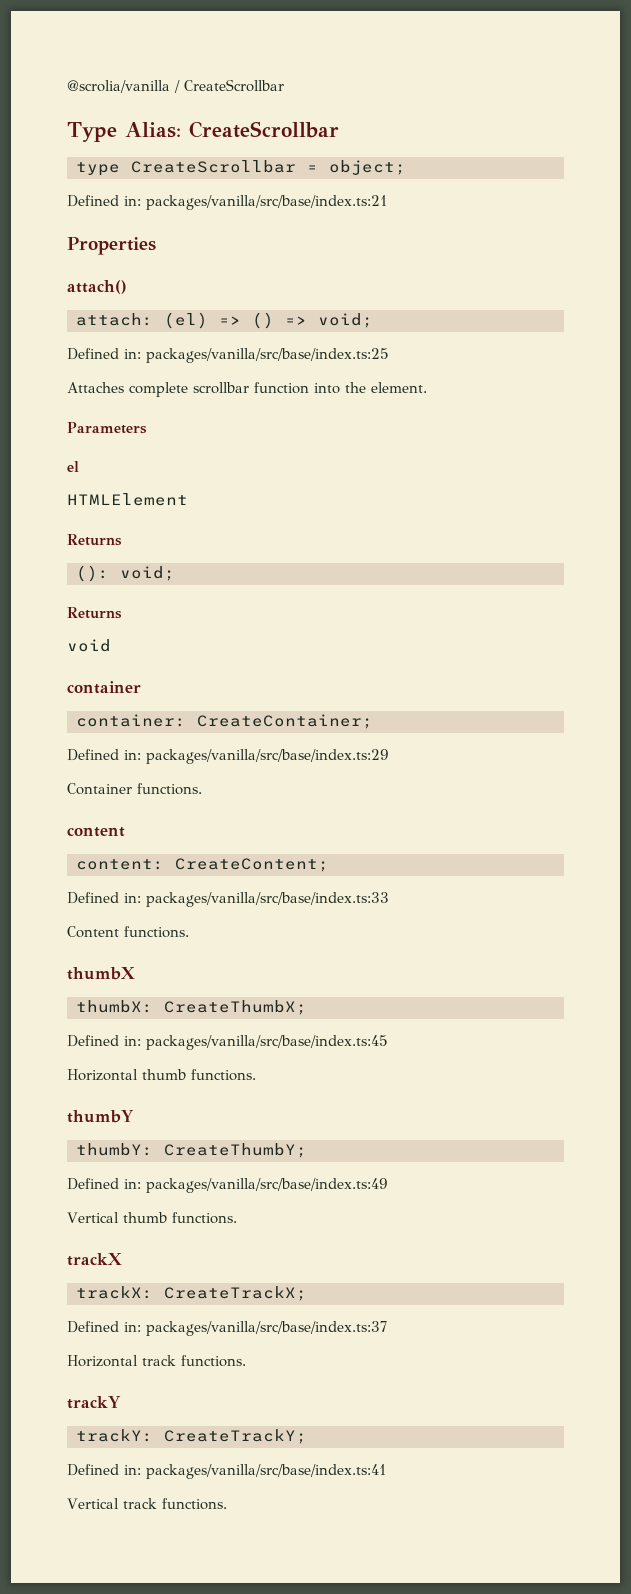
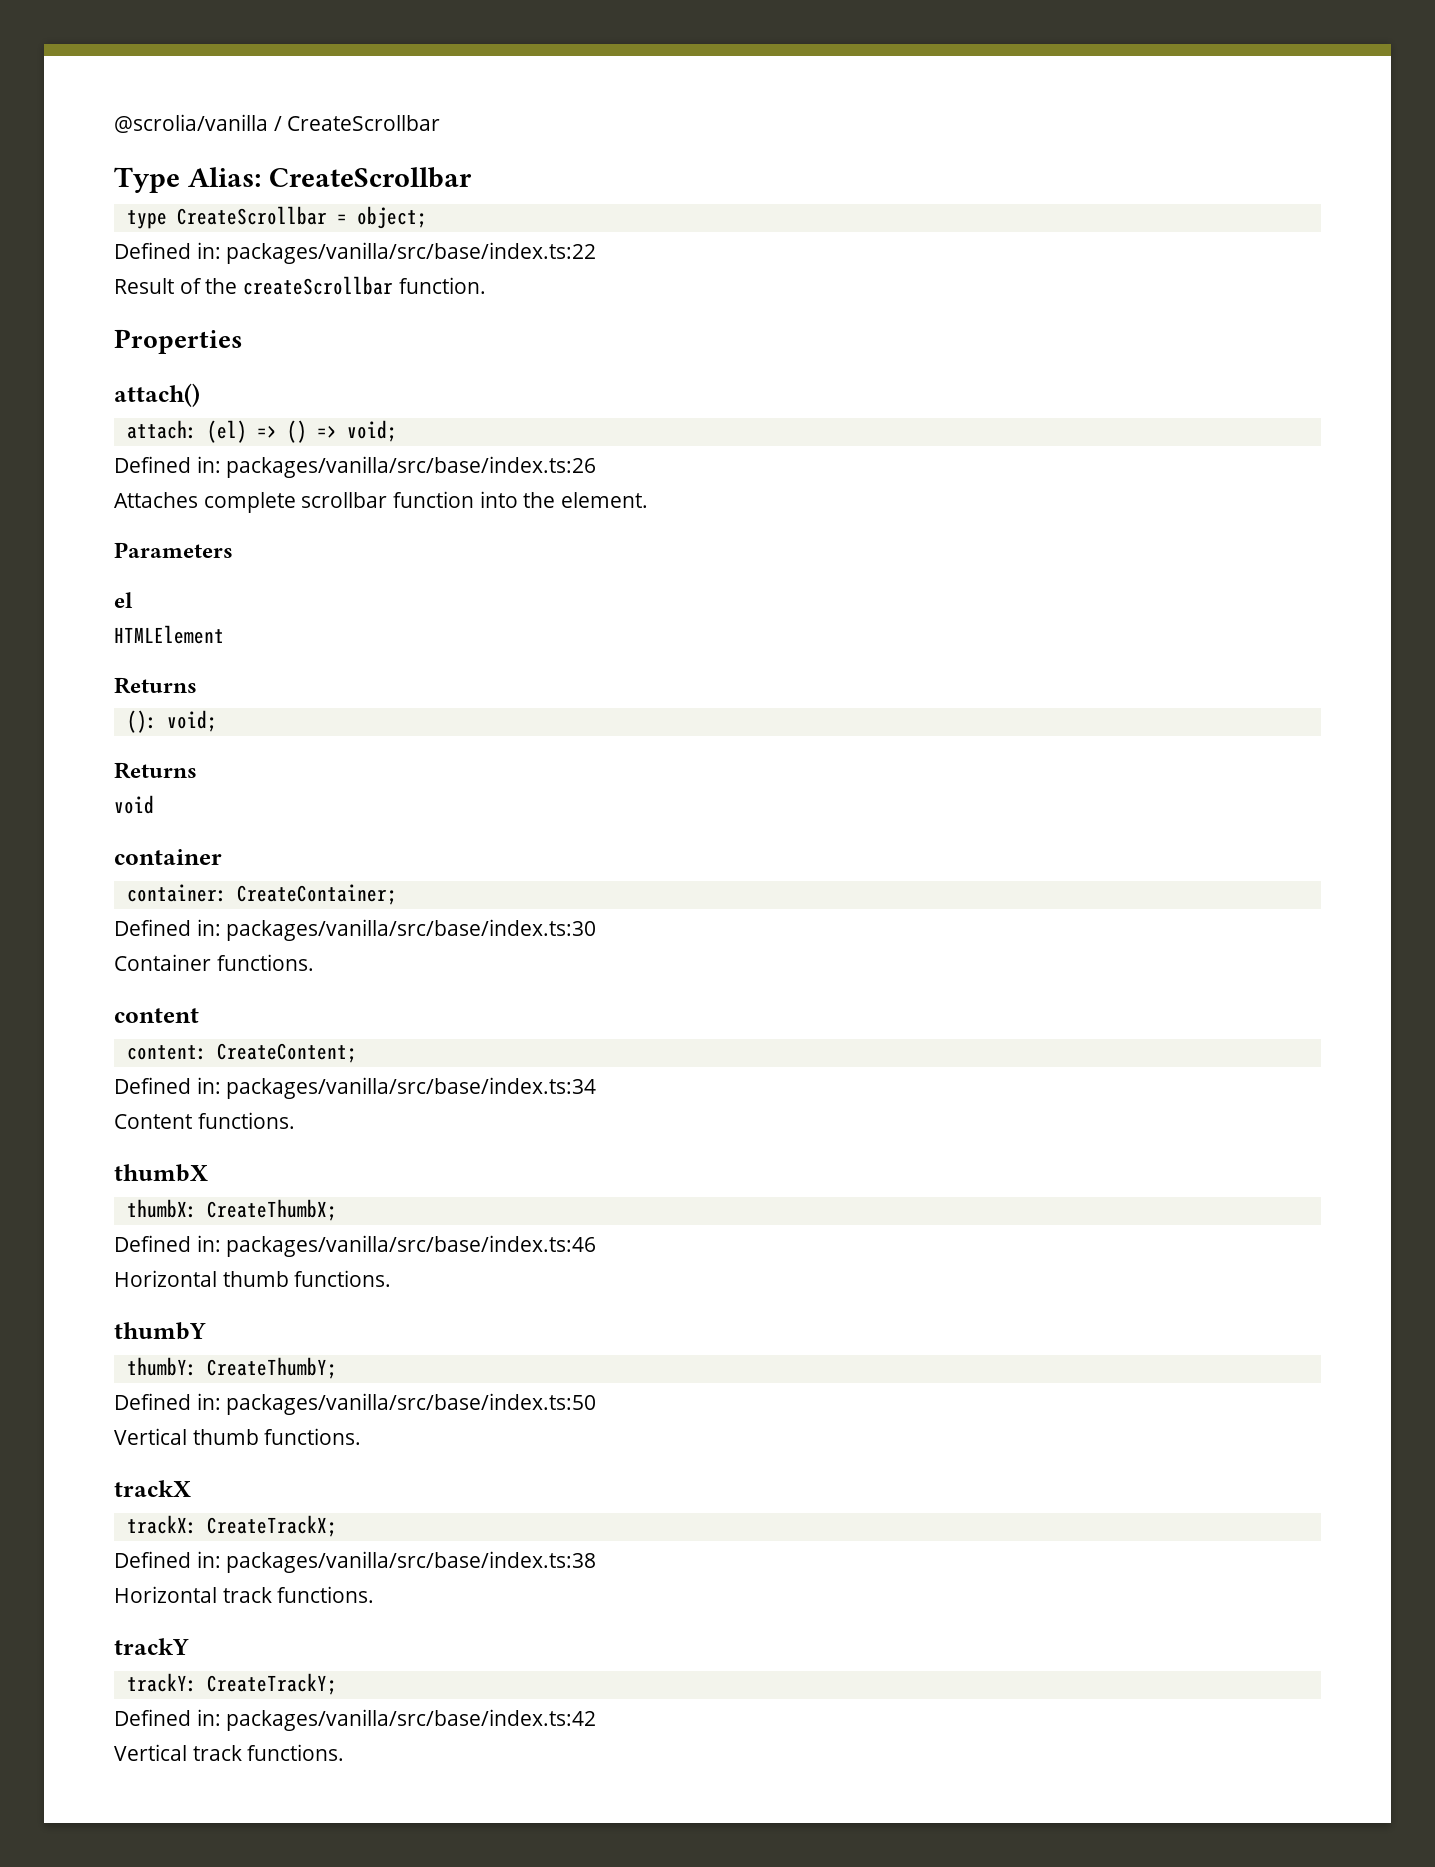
[146,195,387,210] packages/vanilla/src/base/index.ts:21 -> [226,242,597,264] [114,276,486,295] packages/vanilla/src/base/index.ts:22 // Result of the createScrollbar function.
[146,348,389,363] packages/vanilla/src/base/index.ts:25 -> [226,456,597,478] packages/vanilla/src/base/index.ts:26
[146,749,389,764] packages/vanilla/src/base/index.ts:29 -> [226,919,597,941] packages/vanilla/src/base/index.ts:30
[146,892,389,907] packages/vanilla/src/base/index.ts:33 -> [226,1077,597,1099] packages/vanilla/src/base/index.ts:34
[146,1035,388,1050] packages/vanilla/src/base/index.ts:45 -> [226,1235,597,1257] packages/vanilla/src/base/index.ts:46
[146,1178,388,1193] packages/vanilla/src/base/index.ts:49 -> [226,1393,597,1415] packages/vanilla/src/base/index.ts:50
[146,1321,387,1336] packages/vanilla/src/base/index.ts:37 -> [226,1551,597,1573] packages/vanilla/src/base/index.ts:38
[146,1464,386,1479] packages/vanilla/src/base/index.ts:41 -> [226,1709,597,1731] packages/vanilla/src/base/index.ts:42

